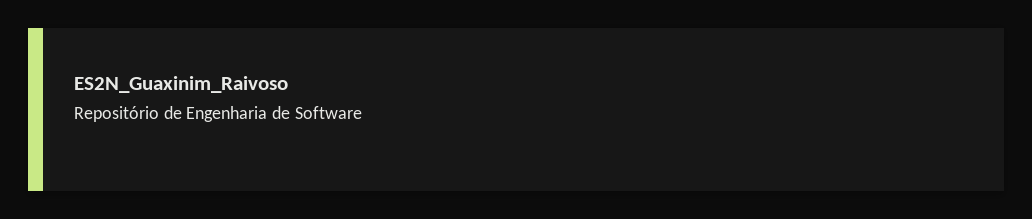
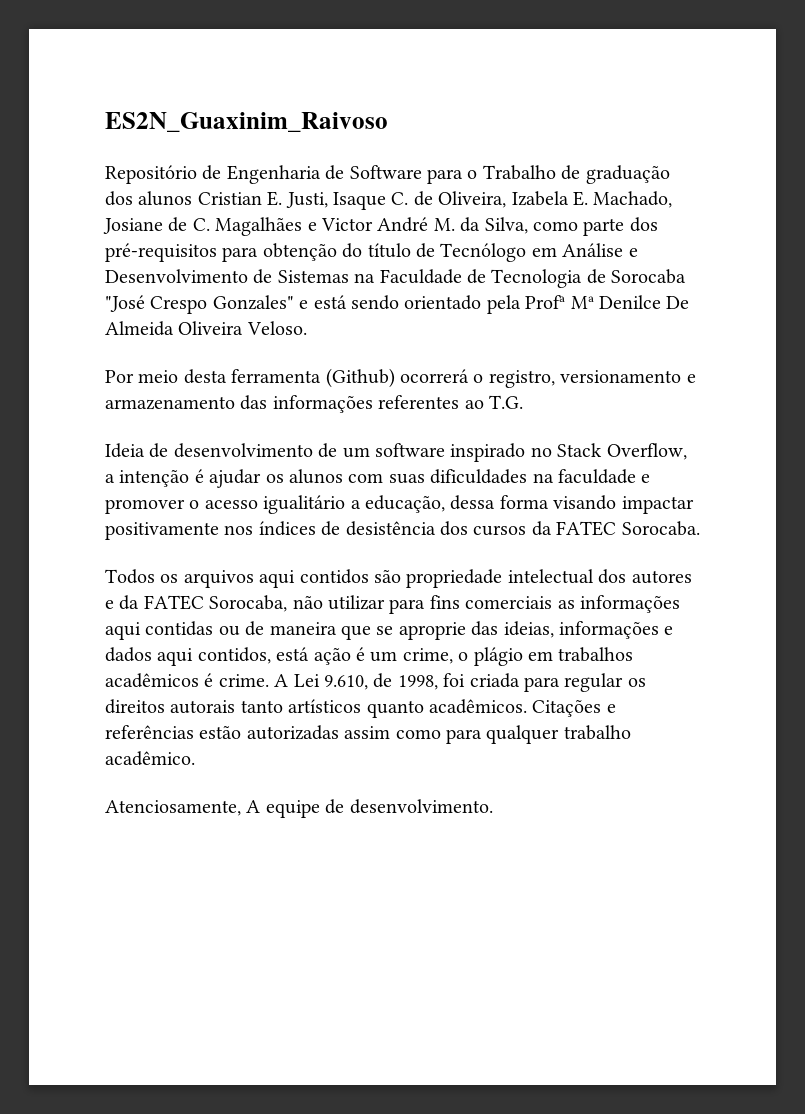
(362, 112) none -> [427,165,670,184] [105,191,673,210] [103,217,658,236] [105,243,638,262] [105,269,687,288] [105,295,690,314] [105,321,307,336] [105,368,696,388] [105,395,523,413] [105,443,687,462] [105,469,651,488] [105,495,694,514] [105,521,700,540] [105,569,692,588] [105,595,680,614] [105,621,674,640] [105,647,634,666] [105,673,646,692] [105,699,616,718] [105,725,631,744] [105,751,195,766] [105,799,493,818] para o Trabalho de graduação dos alunos Cristian E. Justi, Isaque C. de Oliveira, Izabela E. Machado, Josiane de C. Magalhães e Victor André M. da Silva, como parte dos pré-requisitos para obtenção do título de Tecnólogo em Análise e Desenvolvimento de Sistemas na Faculdade de Tecnologia de Sorocaba "José Crespo Gonzales" e está sendo orientado pela Profª Mª Denilce De Almeida Oliveira Veloso. // Por meio desta ferramenta (Github) ocorrerá o registro, versionamento e armazenamento das informações referentes ao T.G. // Ideia de desenvolvimento de um software inspirado no Stack Overflow, a intenção é ajudar os alunos com suas dificuldades na faculdade e promover o acesso igualitário a educação, dessa forma visando impactar positivamente nos índices de desistência dos cursos da FATEC Sorocaba. // Todos os arquivos aqui contidos são propriedade intelectual dos autores e da FATEC Sorocaba, não utilizar para fins comerciais as informações aqui contidas ou de maneira que se aproprie das ideias, informações e dados aqui contidos, está ação é um crime, o plágio em trabalhos acadêmicos é crime. A Lei 9.610, de 1998, foi criada para regular os direitos autorais tanto artísticos quanto acadêmicos. Citações e referências estão autorizadas assim como para qualquer trabalho acadêmico. // Atenciosamente, A equipe de desenvolvimento.

